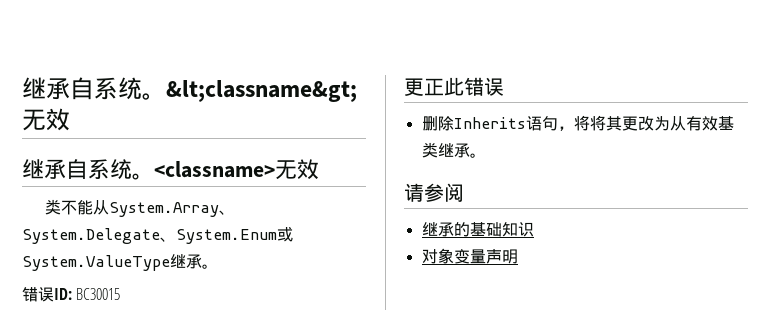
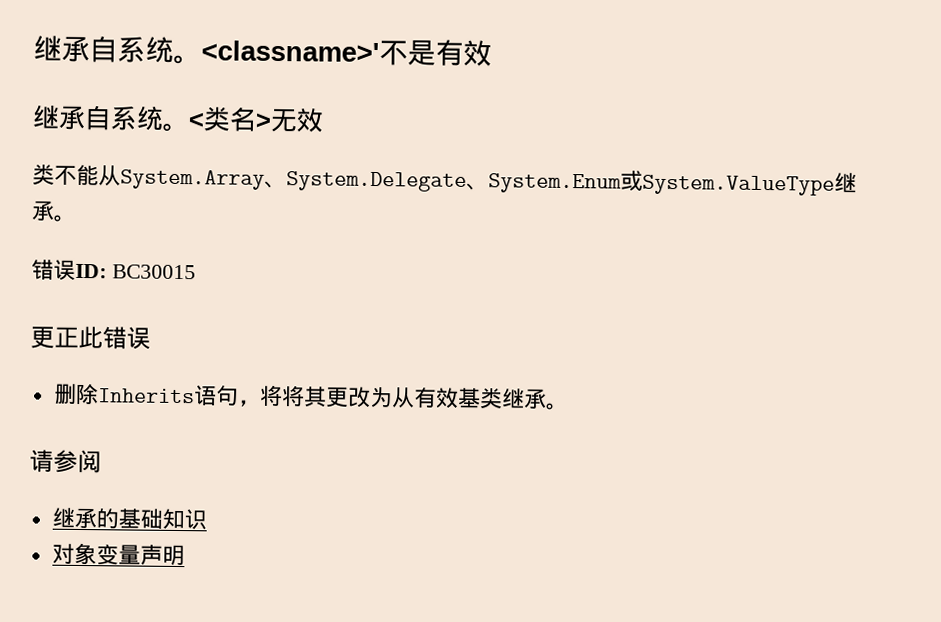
[22,77,357,102] [22,109,46,131] 继承自系统。&lt;classname&gt;无 -> [33,35,464,66] 继承自系统。<classname>'不是有
[154,161,275,178] <classname> -> [188,106,272,132] <类名>

